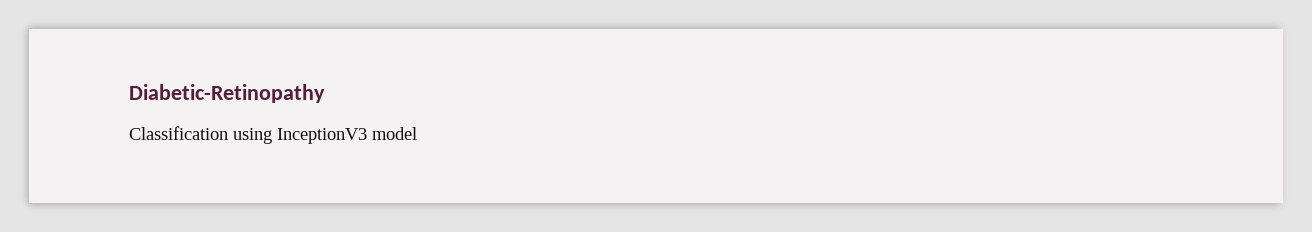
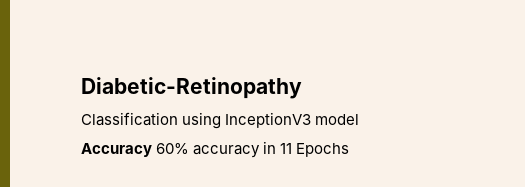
(417, 133) none -> [81,141,350,158] // Accuracy 60% accuracy in 11 Epochs

